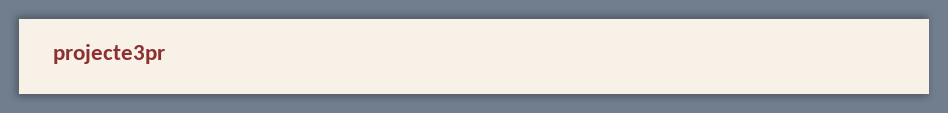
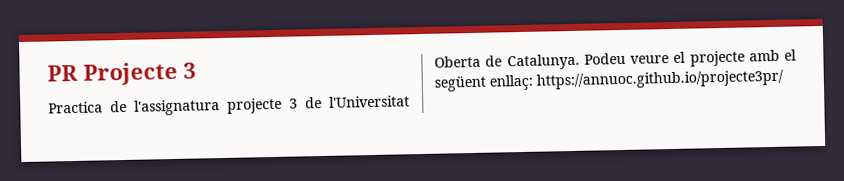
[53,44,165,64] projecte3pr -> [47,61,196,86] [48,95,410,116] [434,49,797,71] [434,69,784,92] PR Projecte 3 // Practica de l'assignatura projecte 3 de l'Universitat Oberta de Catalunya. Podeu veure el projecte amb el següent enllaç: https://annuoc.github.io/projecte3pr/

